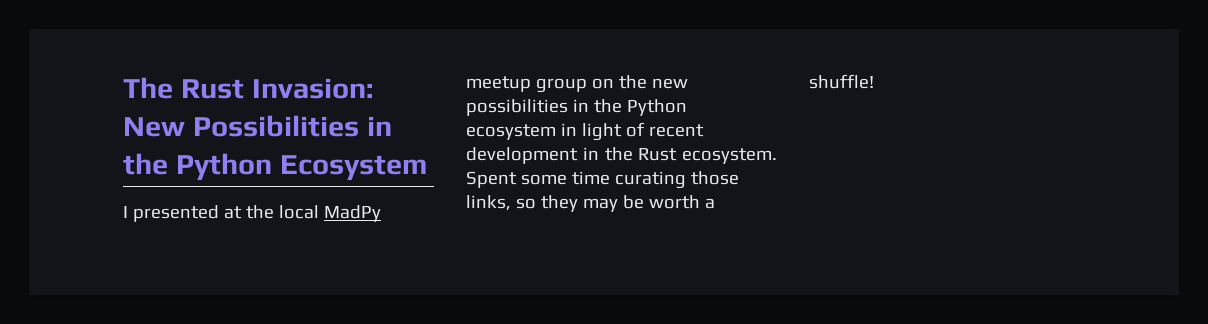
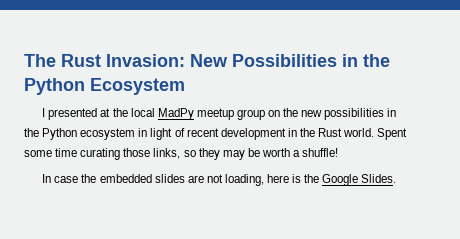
[682,148,777,164] ecosystem. -> [343,128,375,137] world.
(874, 81) none -> [42,174,397,186] // In case the embedded slides are not loading, here is the Google Slides.

